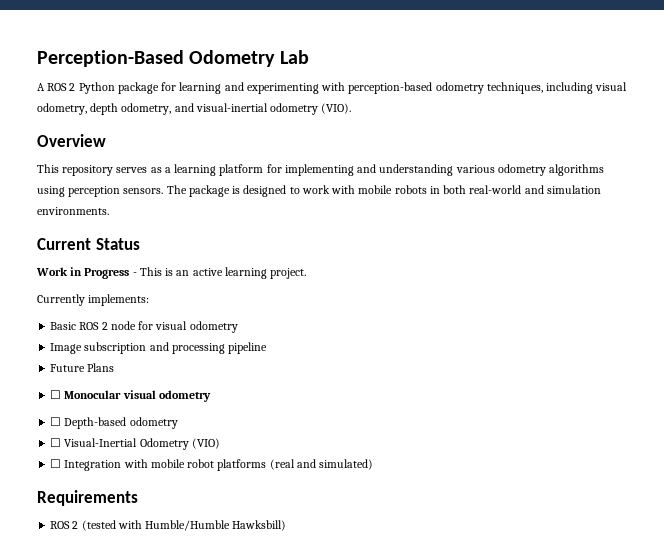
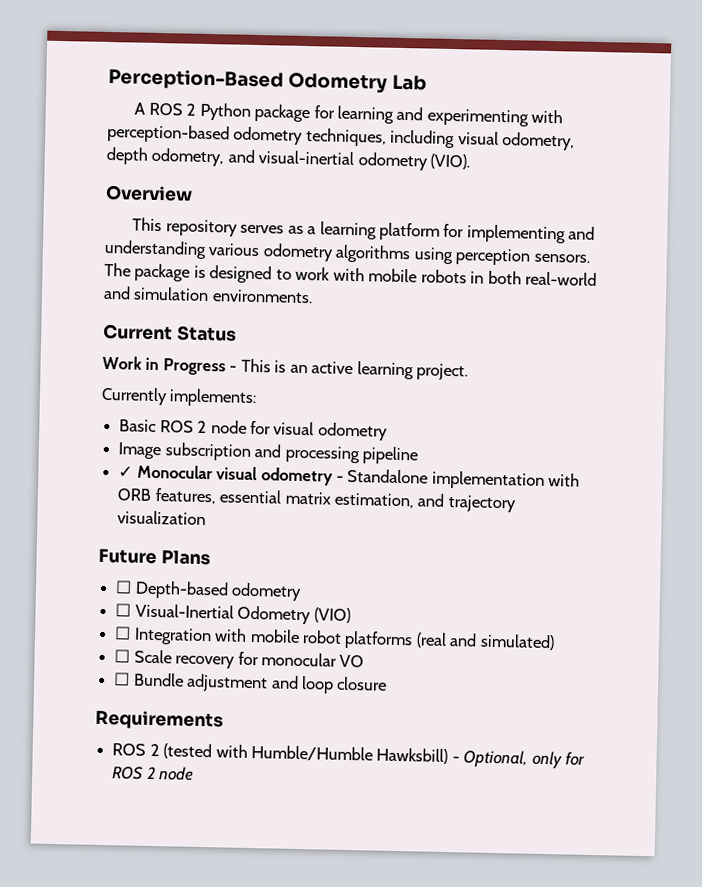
[50,363,115,372] [50,390,62,399] Future Plans // ☐ -> [118,466,134,478] ✓
(211, 396) none -> [335,468,581,490] [117,488,516,513] [117,510,207,526] [98,548,211,566] - Standalone implementation with ORB features, essential matrix estimation, and trajectory visualization // Future Plans
(374, 464) none -> [114,649,365,669] [114,672,388,694] // ☐ Scale recovery for monocular VO // ☐ Bundle adjustment and loop closure
(287, 525) none -> [451,749,586,769] [112,766,195,781] - Optional, only for ROS 2 node

